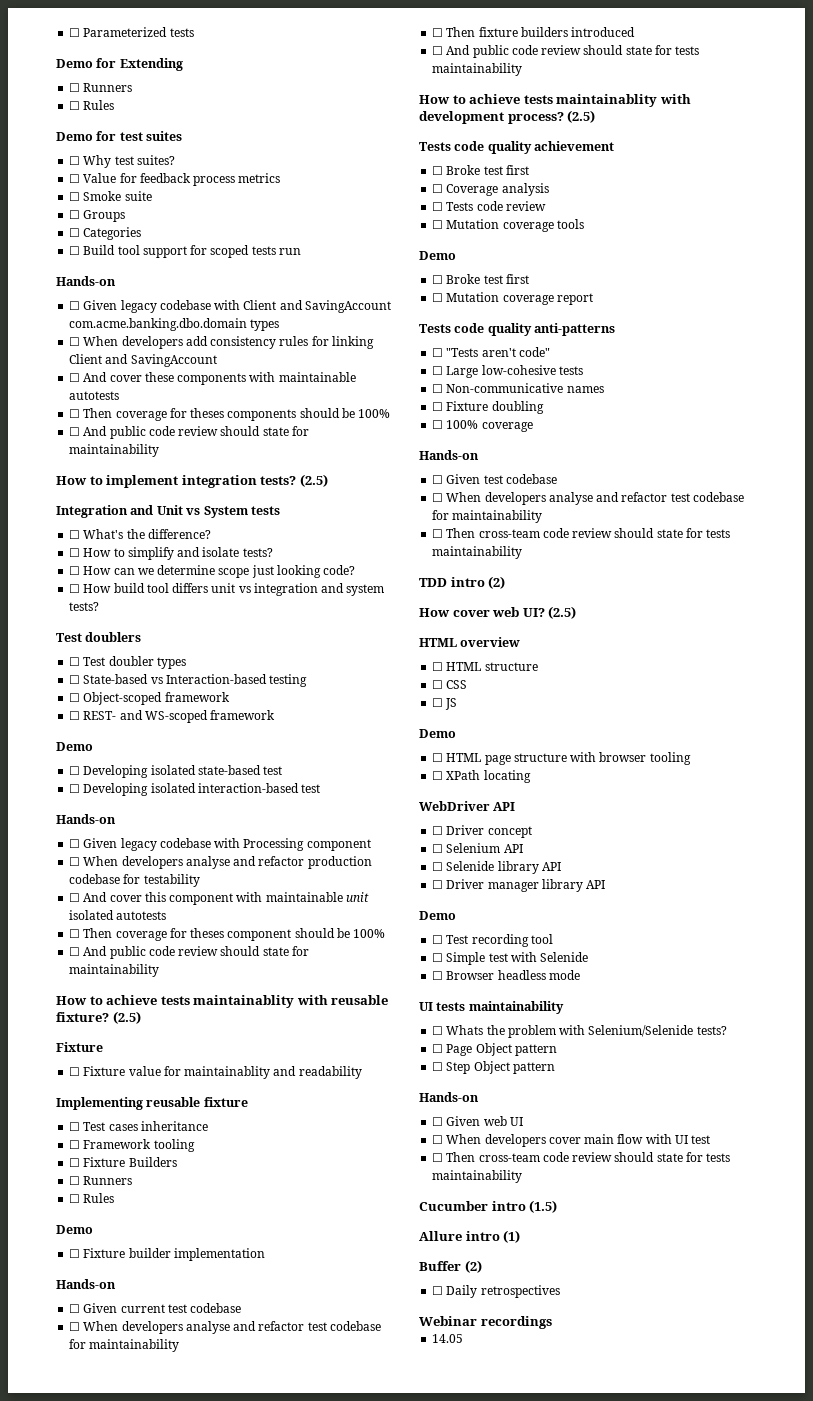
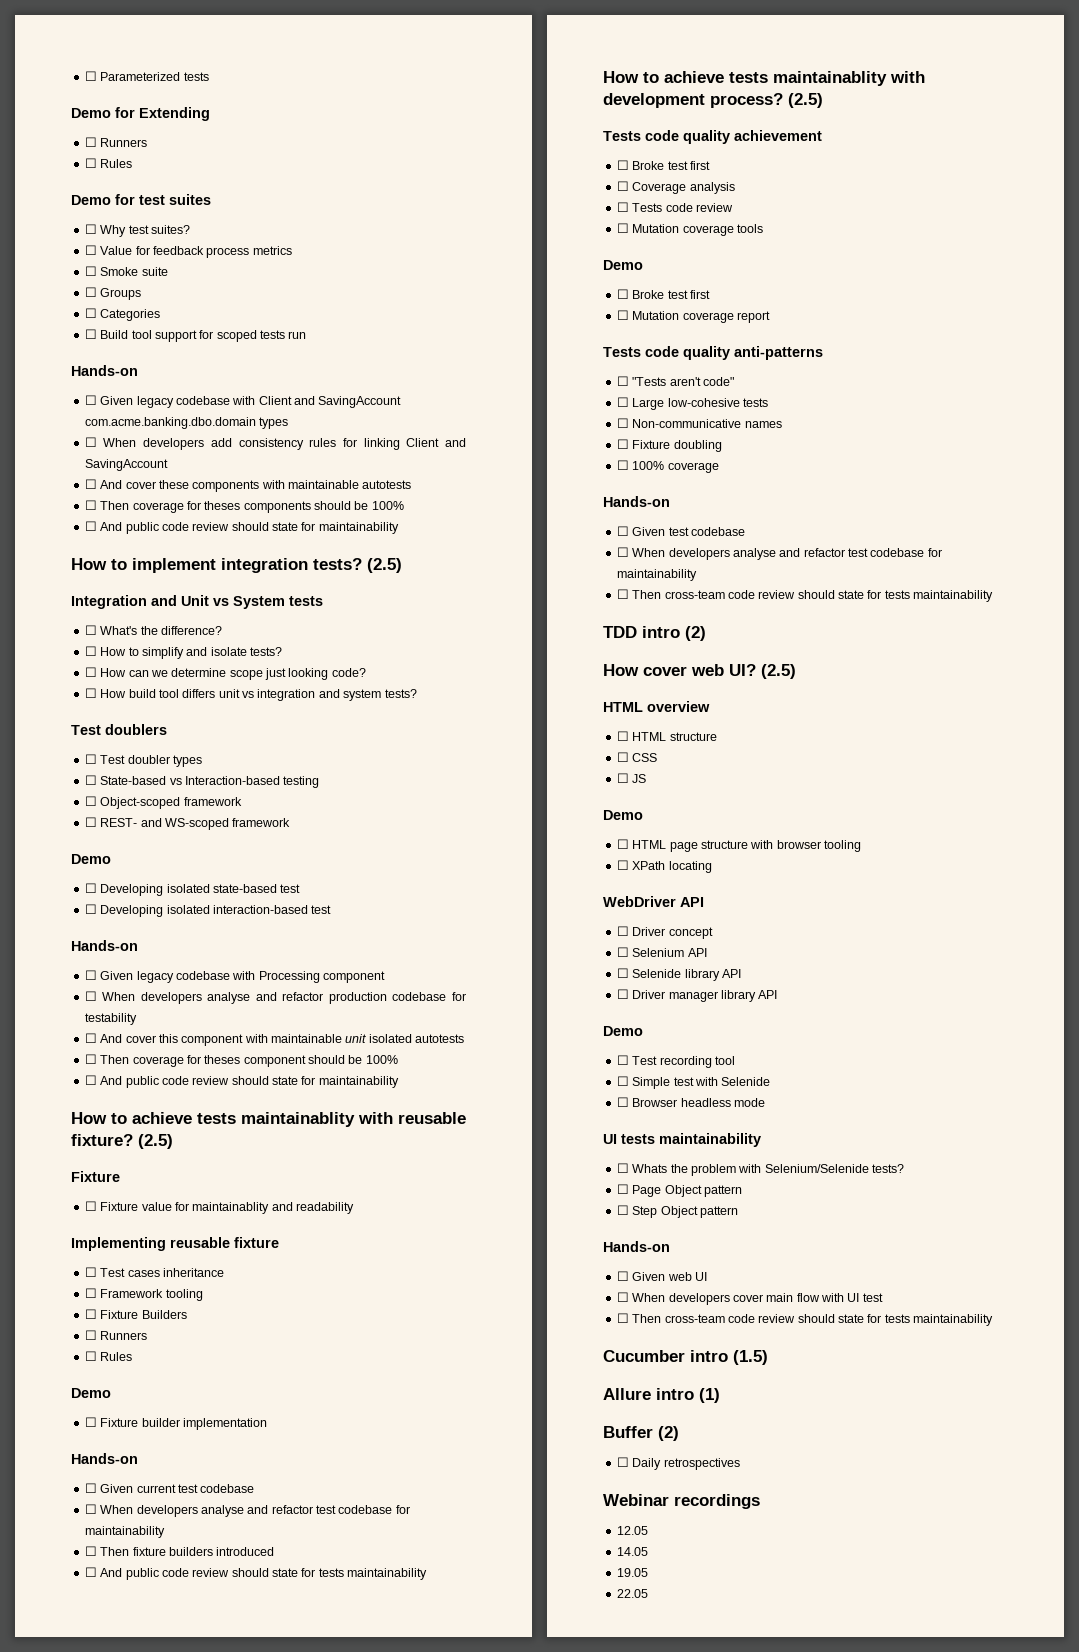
(552, 1322) none -> [616,1526,648,1535] // 12.05
(464, 1338) none -> [616,1568,648,1577] [616,1589,648,1598] // 19.05 // 22.05

